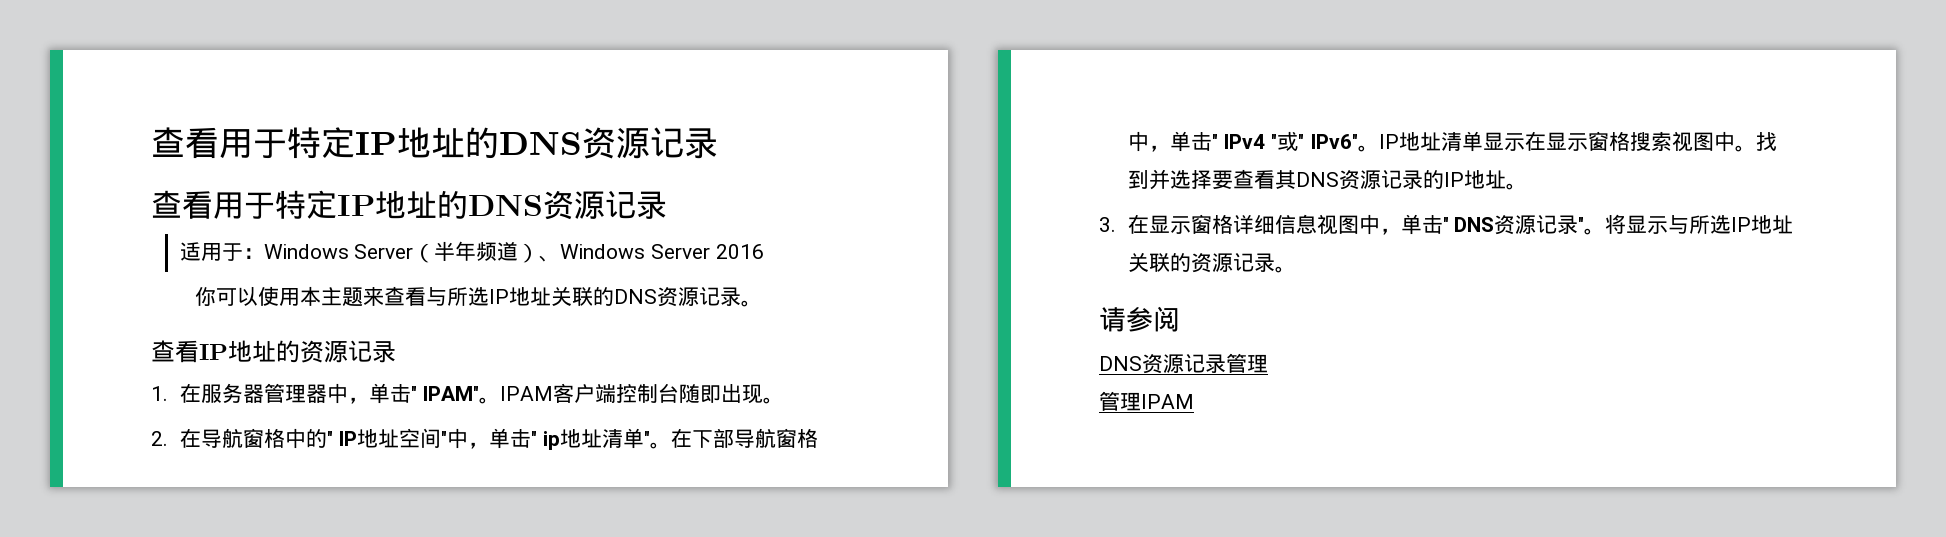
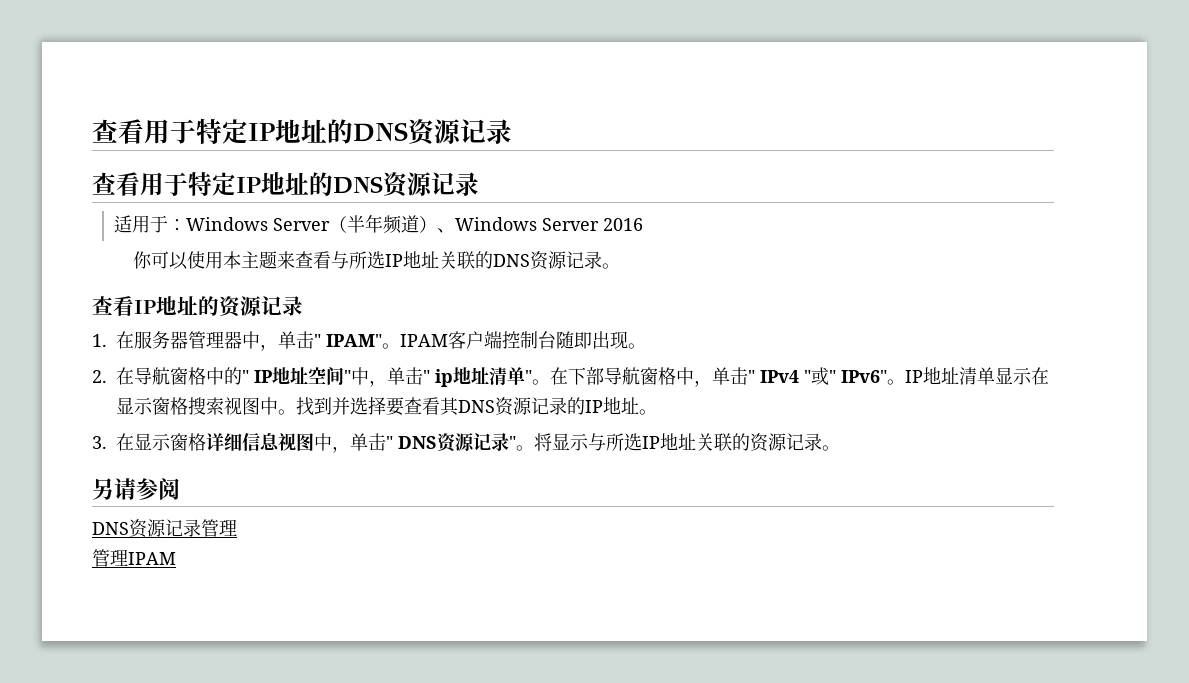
(1296, 269) none -> [92,478,114,500] 另

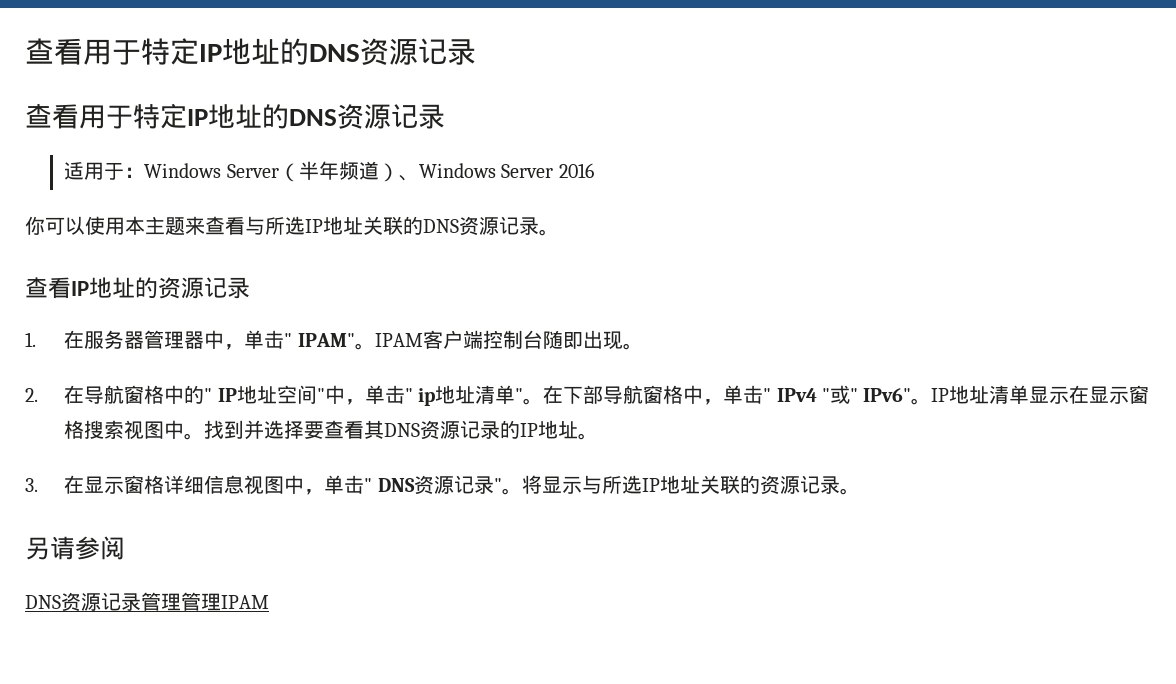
(237, 527) // -> (181, 602) none

